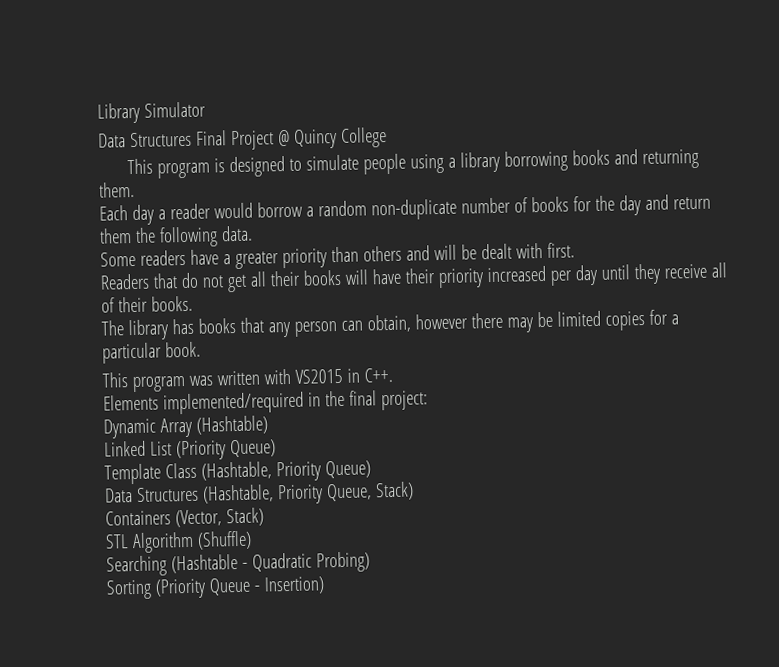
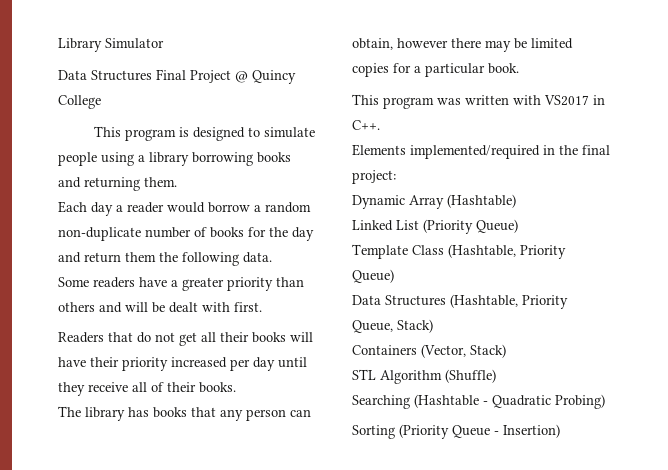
[294,368,343,384] VS2015 -> [544,95,589,106] VS2017

